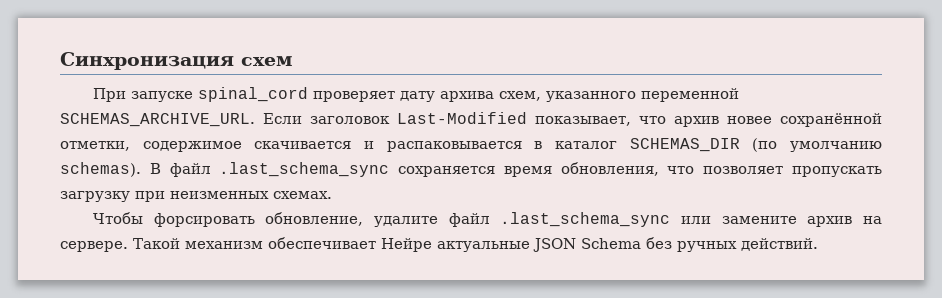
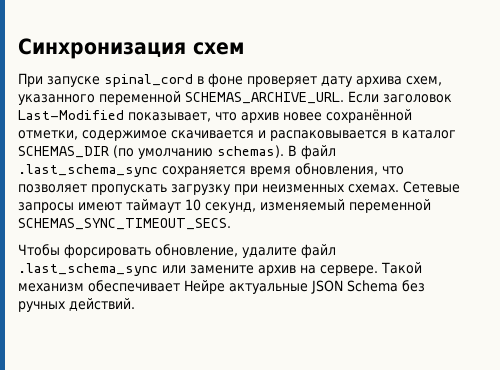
(308, 94) none -> [197,73,243,87] в фоне
(332, 195) none -> [403,181,460,193] [18,199,431,213] [18,218,231,230] Сетевые запросы имеют таймаут 10 секунд, изменяемый переменной SCHEMAS_SYNC_TIMEOUT_SECS.

